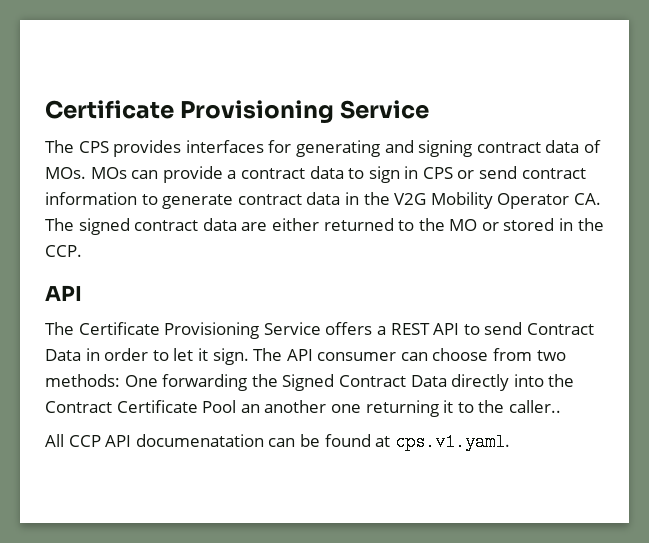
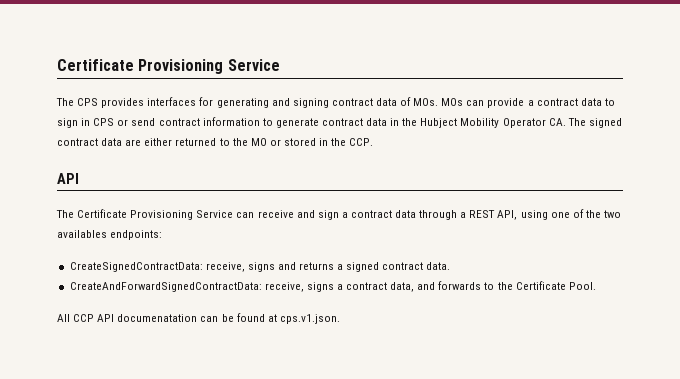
[394,193,427,205] V2G -> [420,118,458,128] Hubject
[325,322,594,335] [45,348,566,365] [45,374,575,391] [45,400,561,417] offers a REST API to send Contract Data in order to let it sign. The API consumer can choose from two methods: One forwarding the Signed Contract Data directly into the Contract Certificate Pool an another one returning it to the caller.. -> [236,209,621,220] [57,230,163,240] [69,262,451,272] [69,281,596,292] can receive and sign a contract data through a REST API, using one of the two availables endpoints: // CreateSignedContractData: receive, signs and returns a signed contract data. // CreateAndForwardSignedContractData: receive, signs a contract data, and forwards to the Certificate Pool.
[394,433,510,451] cps.v1.yaml. -> [279,314,340,324] cps.v1.json.

